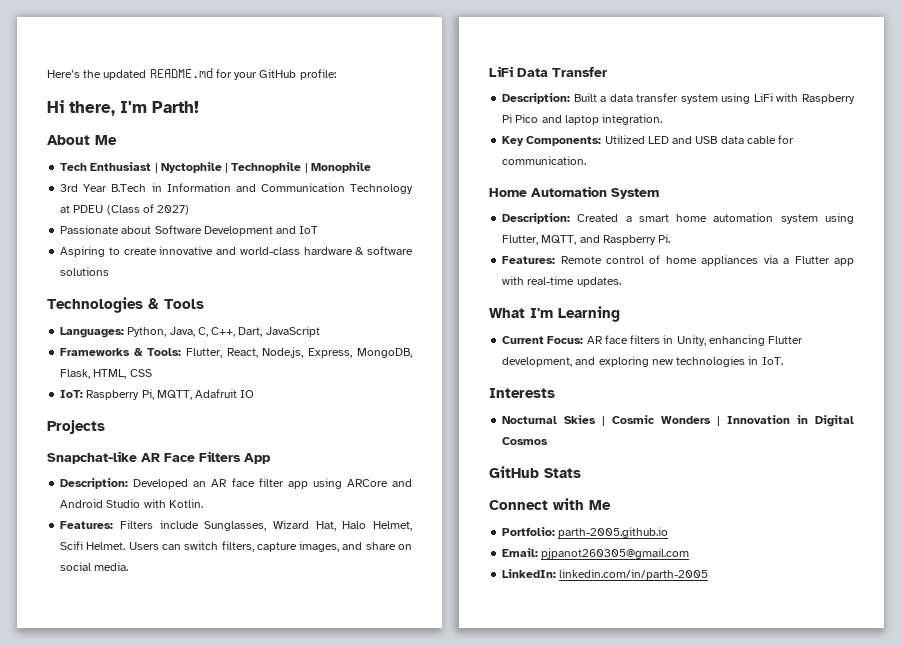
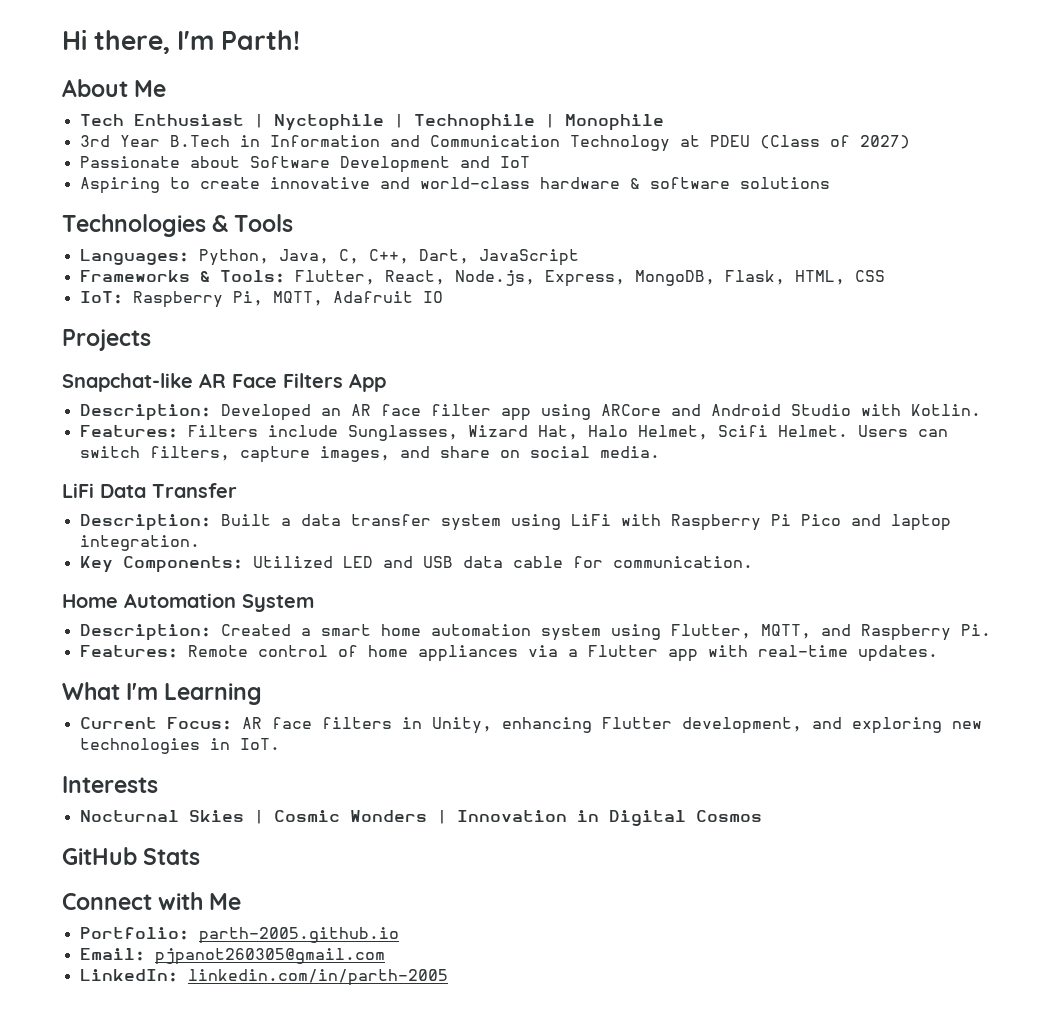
[47,68,336,80] Here’s the updated README.md for your GitHub profile: // -> (62, 39) none

